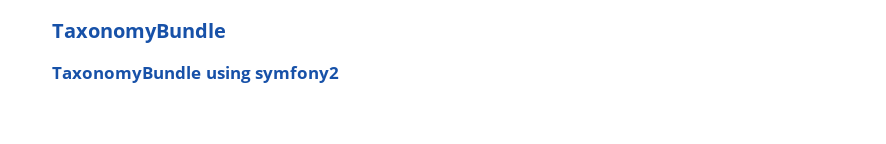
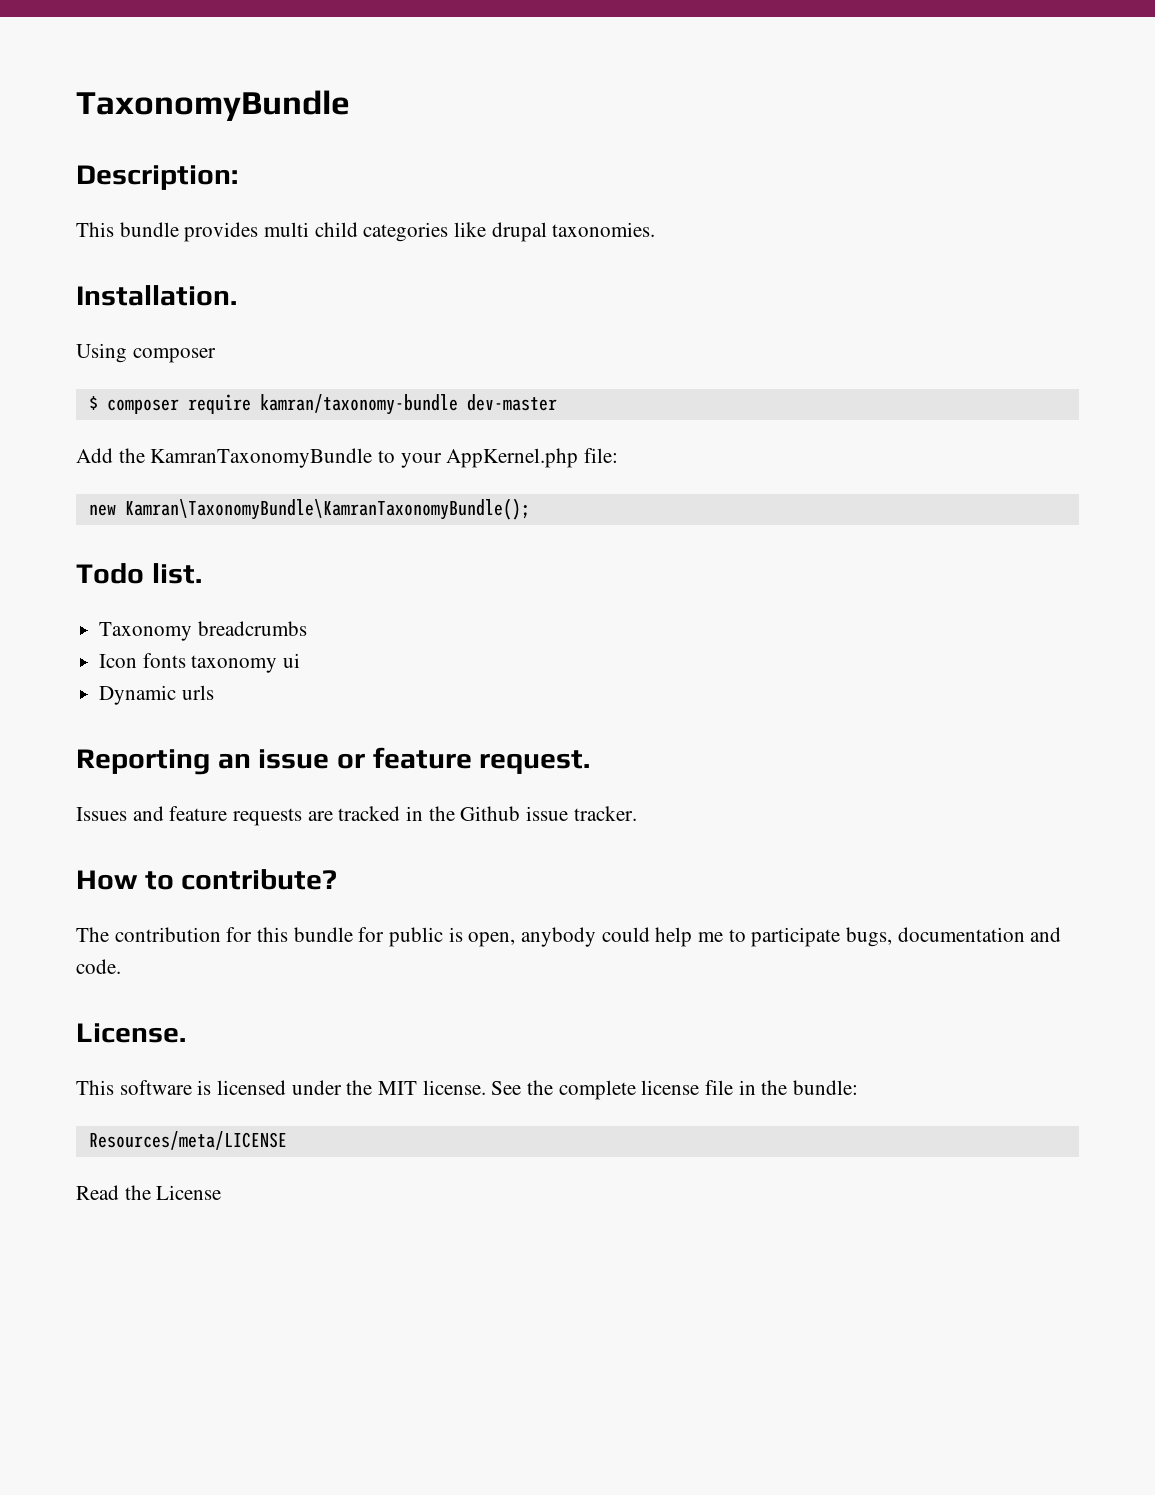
[52,66,340,83] TaxonomyBundle using symfony2 -> [76,165,238,190] [76,222,656,242] [76,285,237,306] [76,343,216,363] [88,394,557,415] [76,448,619,468] [88,498,530,520] [76,563,202,584] [99,621,307,641] [99,653,301,673] [99,685,214,705] [76,747,591,775] [76,806,637,826] [76,869,338,890] [76,927,1062,947] [76,959,121,974] [76,1023,186,1043] [76,1080,859,1100] [88,1131,287,1150] [76,1185,222,1200] Description: // This bundle provides multi child categories like drupal taxonomies. // Installation. // Using composer // $ composer require kamran/taxonomy-bundle dev-master // Add the KamranTaxonomyBundle to your AppKernel.php file: // new Kamran\TaxonomyBundle\KamranTaxonomyBundle(); // Todo list. // Taxonomy breadcrumbs // Icon fonts taxonomy ui // Dynamic urls // Reporting an issue or feature request. // Issues and feature requests are tracked in the Github issue tracker. // How to contribute? // The contribution for this bundle for public is open, anybody could help me to participate bugs, documentation and code. // License. // This software is licensed under the MIT license. See the complete license file in the bundle: // Resources/meta/LICENSE // Read the License

